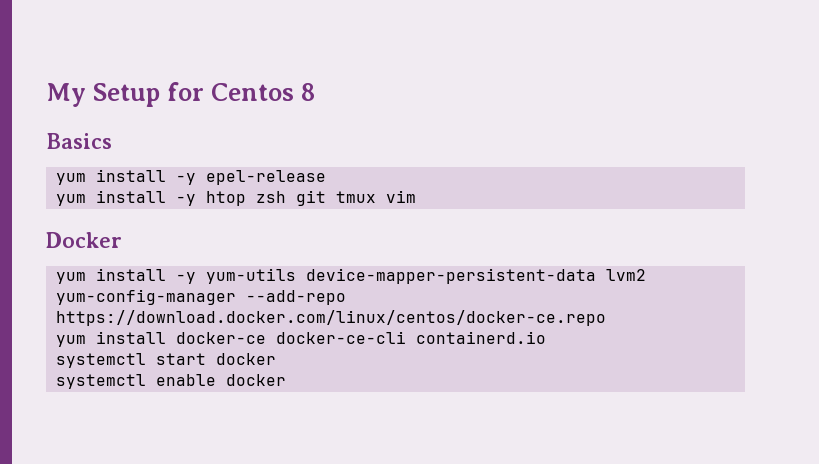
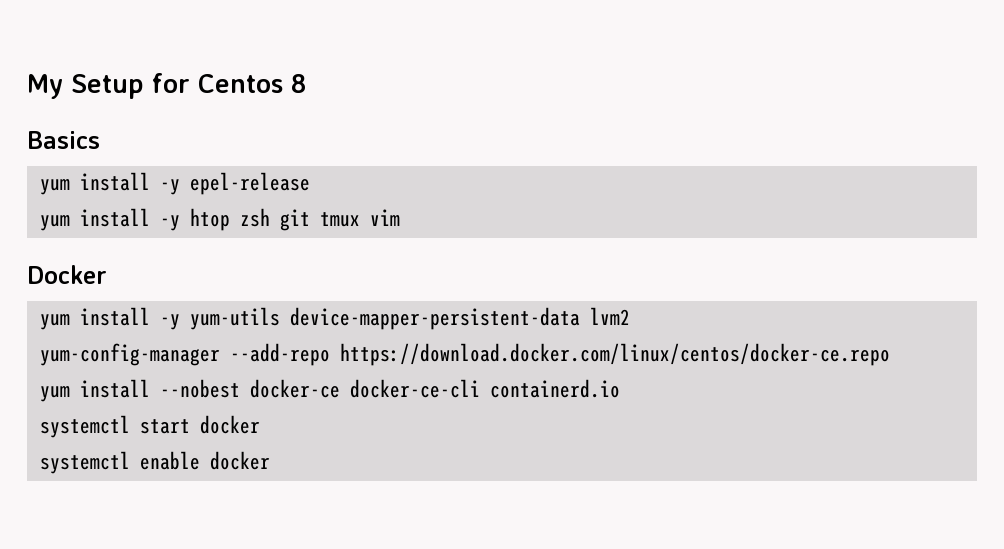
(166, 337) none -> [160,379,241,398] --nobest

